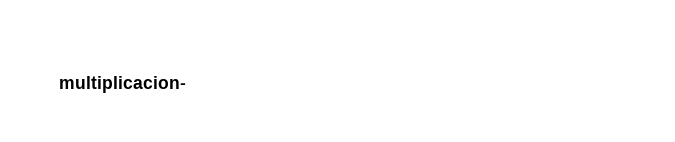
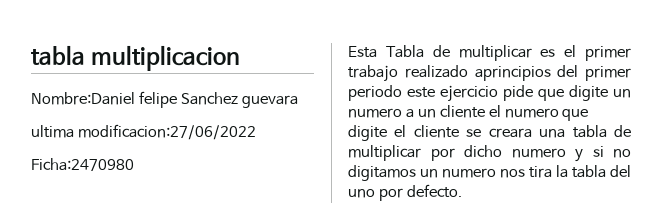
[59,76,186,93] multiplicacion- -> [31,45,241,71] [31,91,298,108] [31,124,256,140] [31,158,134,171] [348,45,631,61] [348,65,631,82] [348,85,631,102] [348,105,589,121] [348,125,631,141] [348,145,631,162] [348,165,631,181] [348,184,462,201] tabla multiplicacion // Nombre:Daniel felipe Sanchez guevara // ultima modificacion:27/06/2022 // Ficha:2470980 // Esta Tabla de multiplicar es el primer trabajo realizado aprincipios del primer periodo este ejercicio pide que digite un numero a un cliente el numero que digite el cliente se creara una tabla de multiplicar por dicho numero y si no digitamos un numero nos tira la tabla del uno por defecto.

